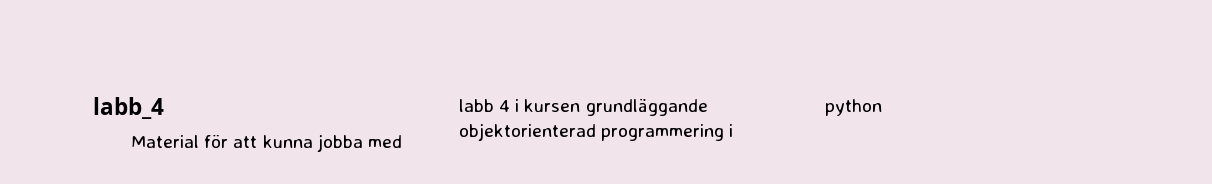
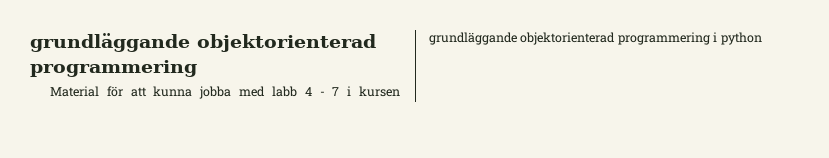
[93,97,164,119] labb_4 -> [30,33,376,52] [30,60,197,77] grundläggande objektorienterad programmering
(511, 106) none -> [319,87,340,96] - 7

